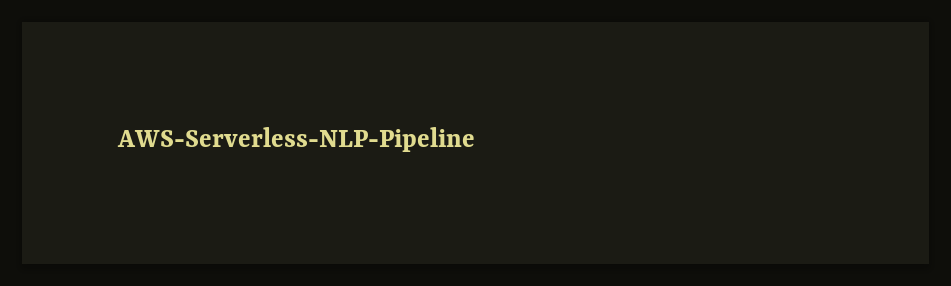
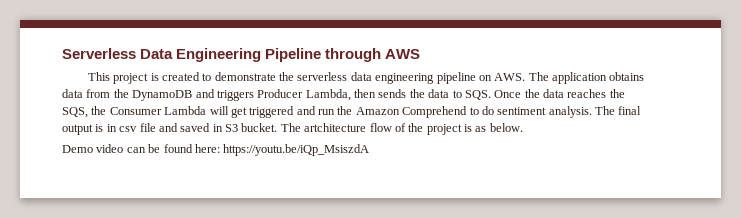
[117,127,475,152] AWS-Serverless-NLP-Pipeline -> [62,48,421,62] [87,72,645,84] [62,89,625,101] [62,106,642,118] [62,123,523,135] [62,144,370,156] Serverless Data Engineering Pipeline through AWS // This project is created to demonstrate the serverless data engineering pipeline on AWS. The application obtains data from the DynamoDB and triggers Producer Lambda, then sends the data to SQS. Once the data reaches the SQS, the Consumer Lambda will get triggered and run the Amazon Comprehend to do sentiment analysis. The final output is in csv file and saved in S3 bucket. The artchitecture flow of the project is as below. // Demo video can be found here: https://youtu.be/iQp_MsiszdA

